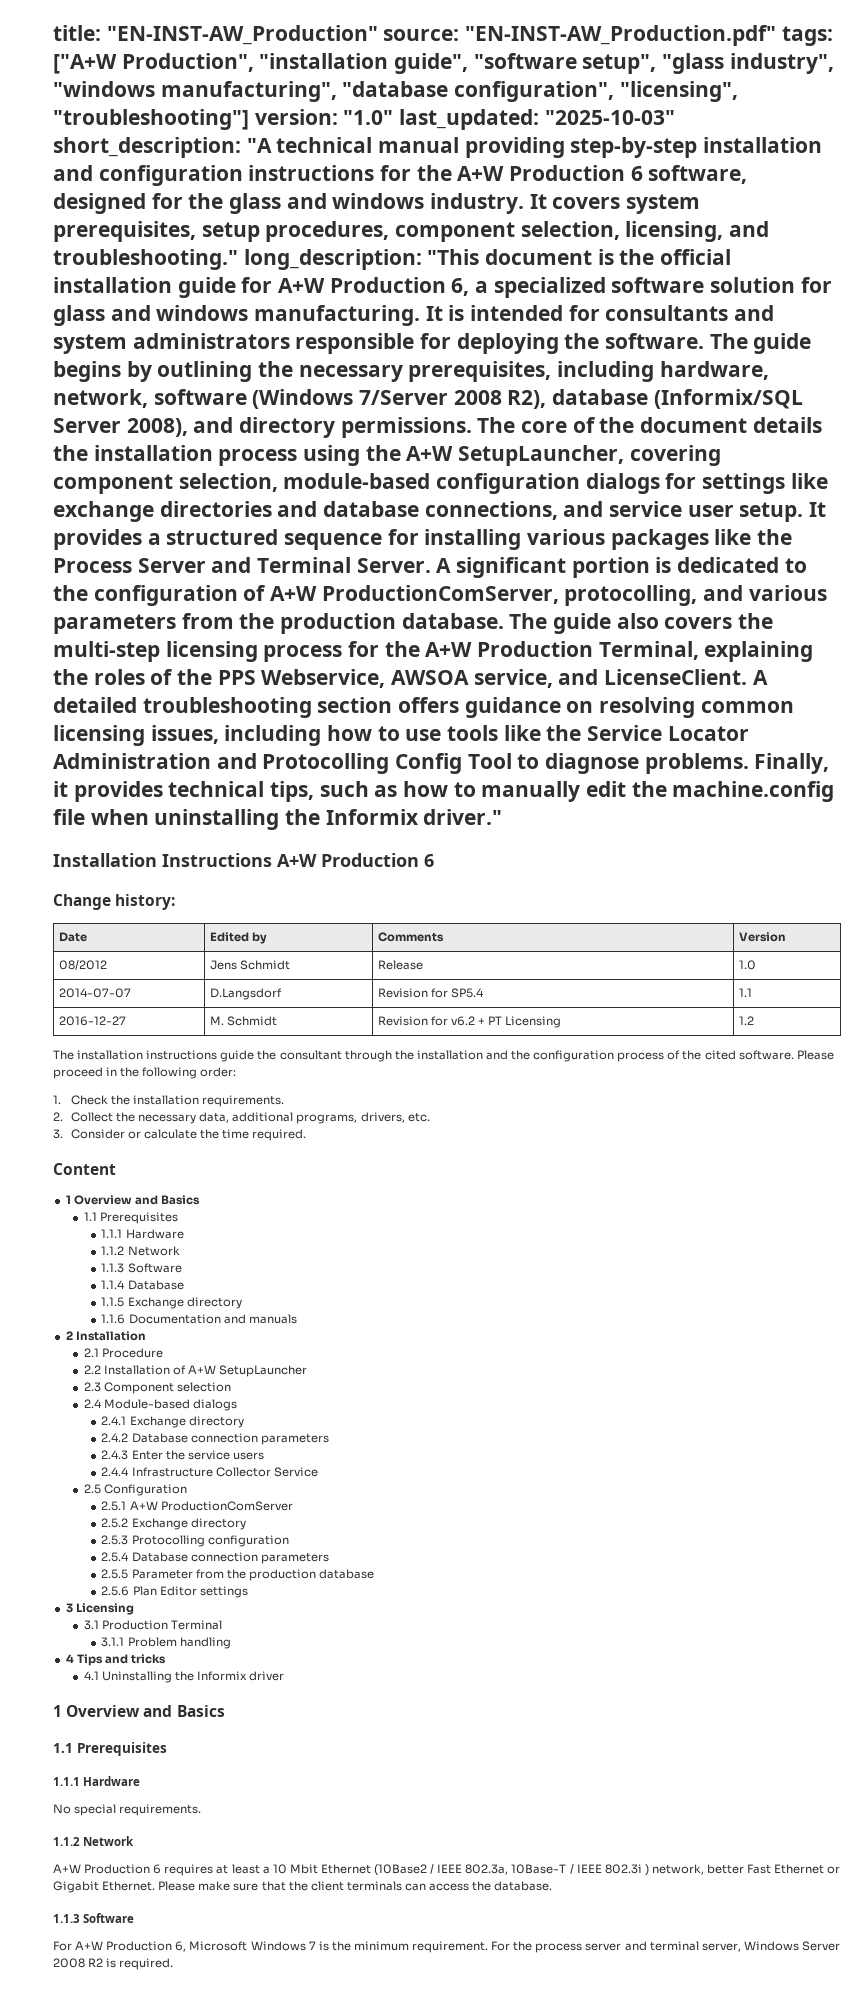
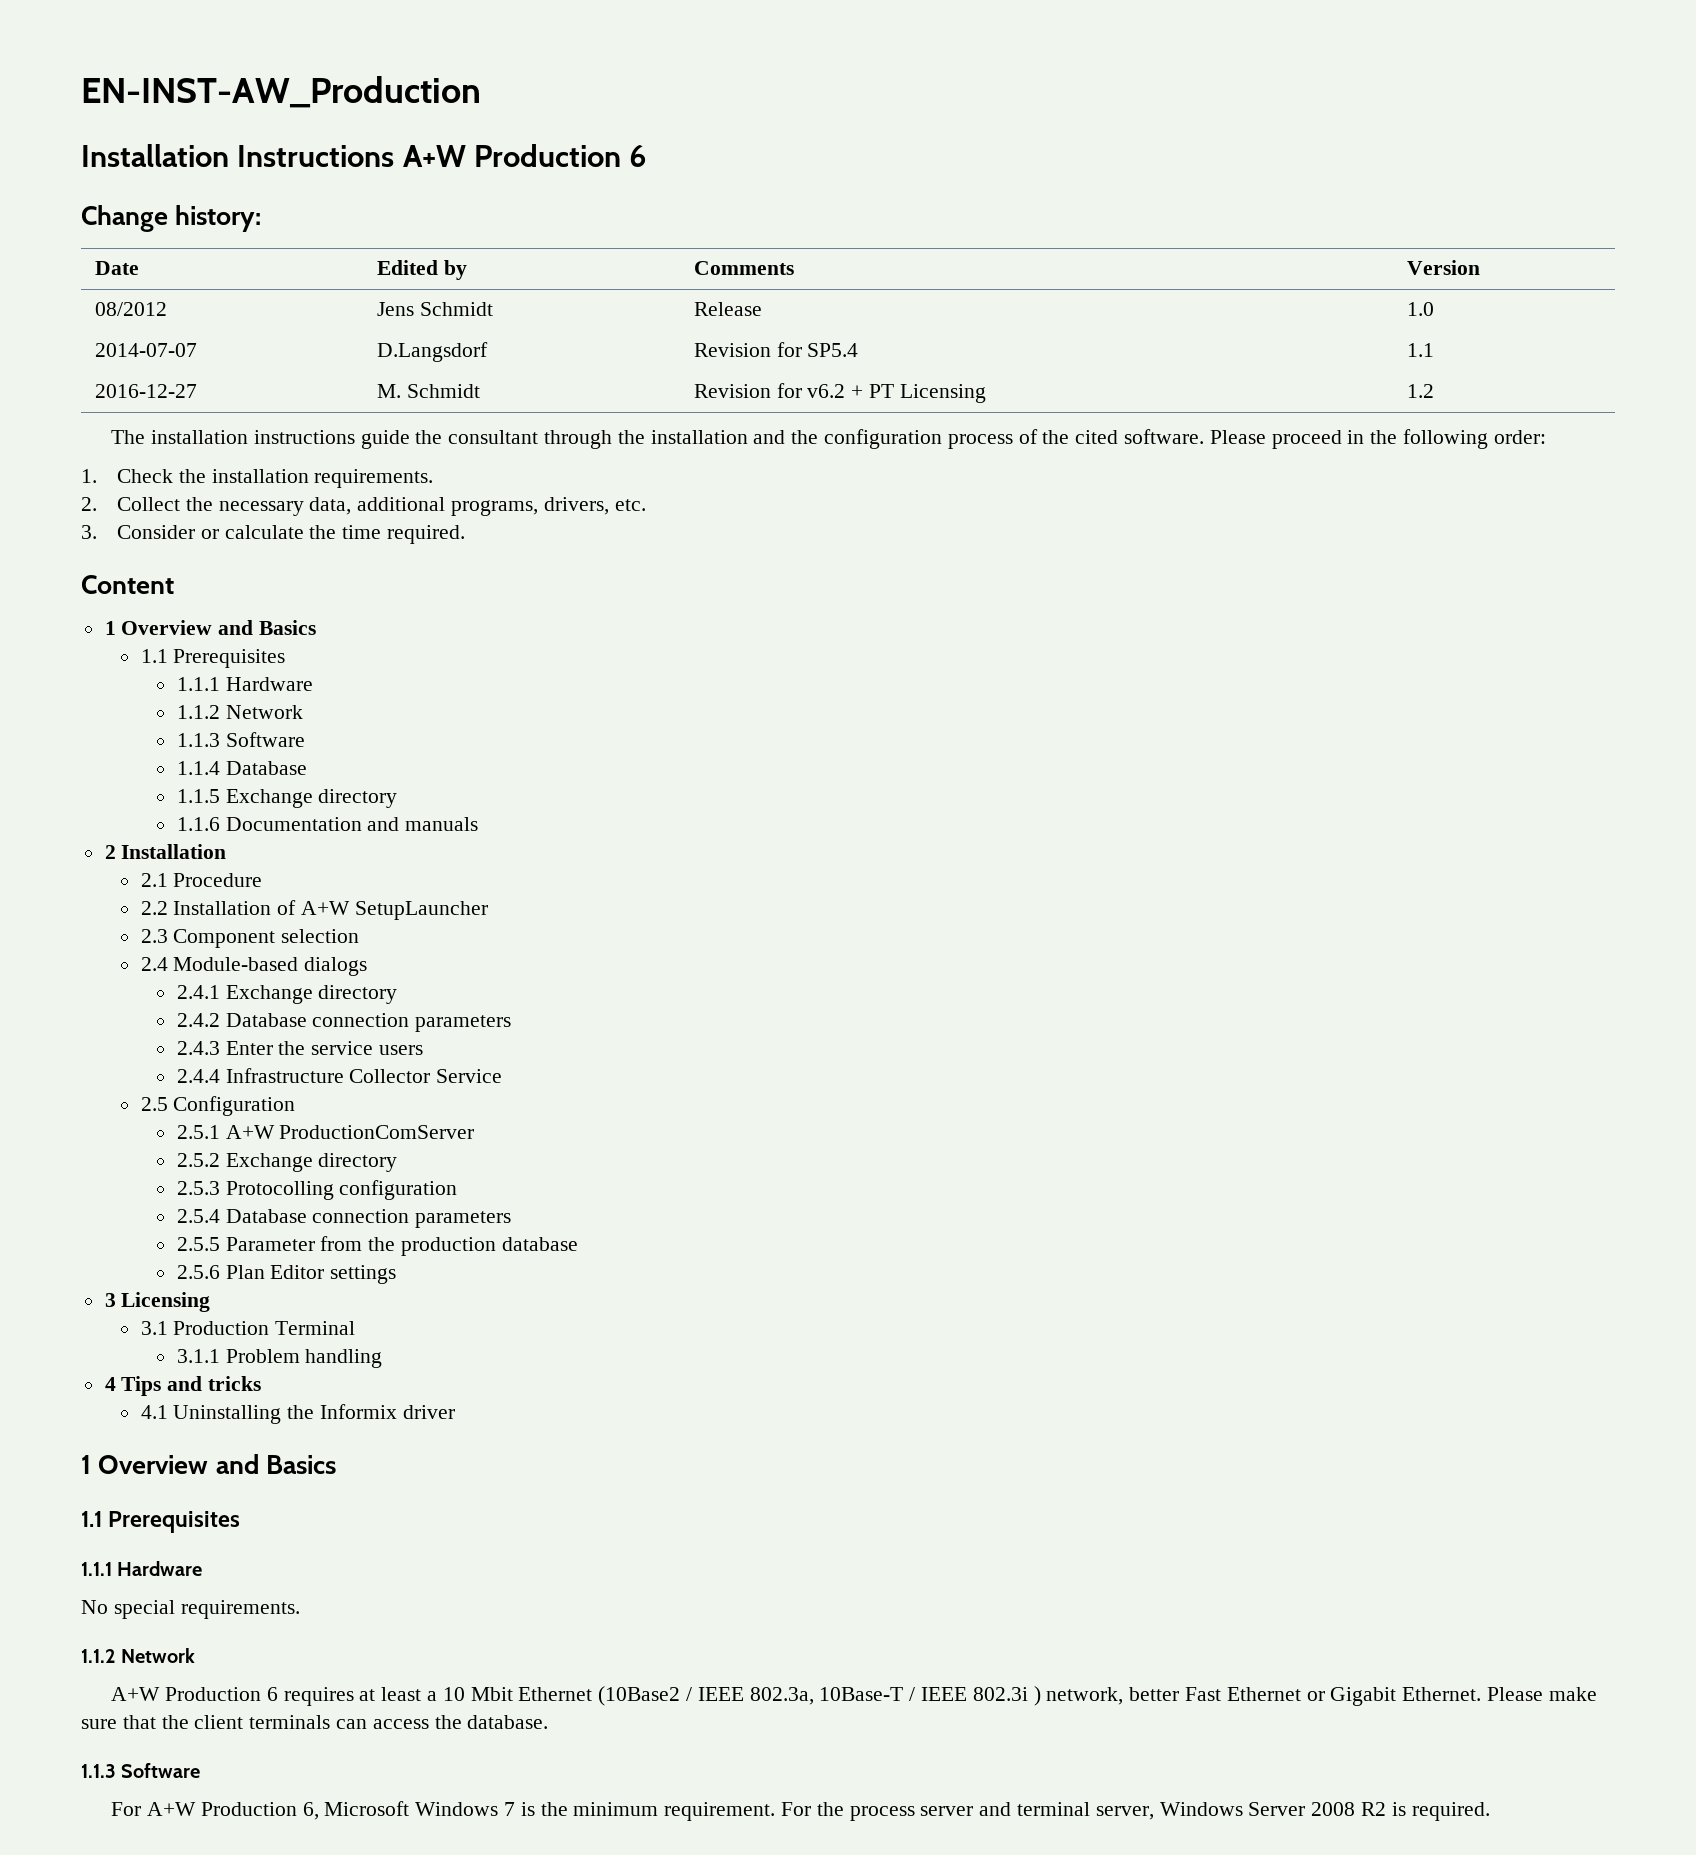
[53,25,833,46] [53,53,834,74] [53,81,738,102] [53,109,675,130] [53,137,823,158] [53,165,748,186] [53,193,701,214] [53,221,770,242] [53,249,732,270] [53,277,832,298] [53,305,775,326] [53,333,812,354] [53,361,769,382] [53,389,803,409] [53,417,822,438] [53,445,721,466] [53,473,828,494] [53,501,827,522] [53,529,793,550] [53,557,807,578] [53,585,827,606] [53,613,774,634] [53,641,814,662] [53,669,768,688] [53,697,794,718] [53,725,749,746] [53,753,830,774] [53,781,835,802] [53,809,503,830] title: "EN-INST-AW_Production" source: "EN-INST-AW_Production.pdf" tags: ["A+W Production", "installation guide", "software setup", "glass industry", "windows manufacturing", "database configuration", "licensing", "troubleshooting"] version: "1.0" last_updated: "2025-10-03" short_description: "A technical manual providing step-by-step installation and configuration instructions for the A+W Production 6 software, designed for the glass and windows industry. It covers system prerequisites, setup procedures, component selection, licensing, and troubleshooting." long_description: "This document is the official installation guide for A+W Production 6, a specialized software solution for glass and windows manufacturing. It is intended for consultants and system administrators responsible for deploying the software. The guide begins by outlining the necessary prerequisites, including hardware, network, software (Windows 7/Server 2008 R2), database (Informix/SQL Server 2008), and directory permissions. The core of the document details the installation process using the A+W SetupLauncher, covering component selection, module-based configuration dialogs for settings like exchange directories and database connections, and service user setup. It provides a structured sequence for installing various packages like the Process Server and Terminal Server. A significant portion is dedicated to the configuration of A+W ProductionComServer, protocolling, and various parameters from the production database. The guide also covers the multi-step licensing process for the A+W Production Terminal, explaining the roles of the PPS Webservice, AWSOA service, and LicenseClient. A detailed troubleshooting section offers guidance on resolving common licensing issues, including how to use tools like the Service Locator Administration and Protocolling Config Tool to diagnose problems. Finally, it provides technical tips, such as how to manually edit the machine.config file when uninstalling the Informix driver." -> [81,76,481,108] EN-INST-AW_Production

